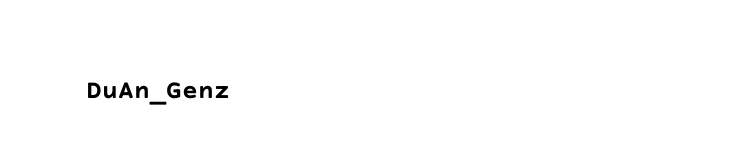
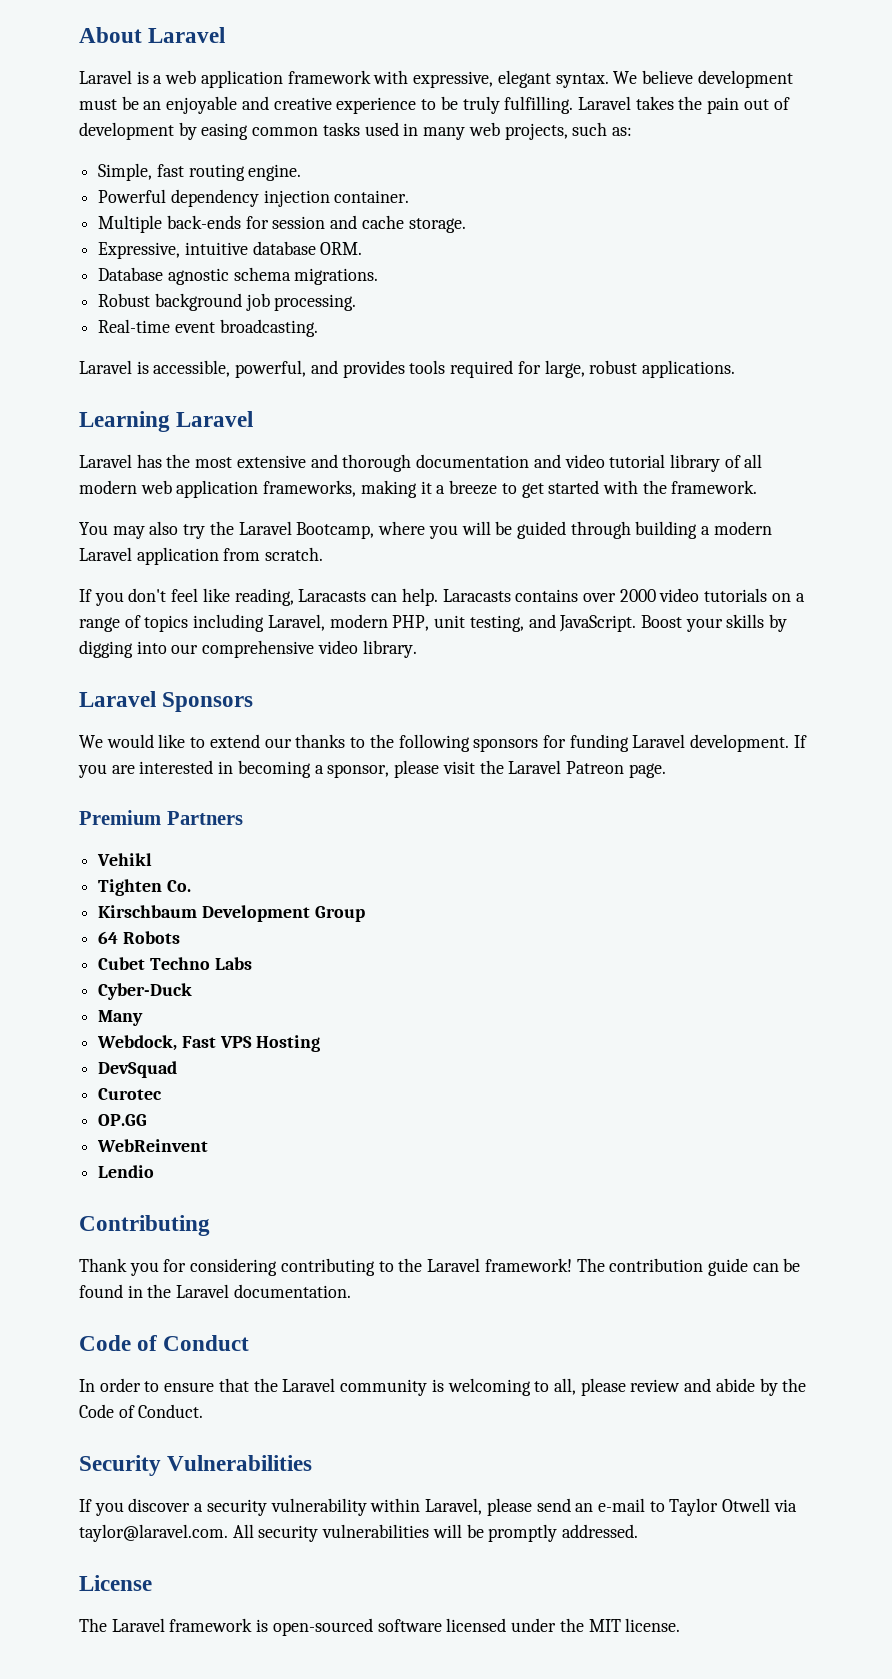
[86,82,230,105] DuAn_Genz -> [79,27,226,43] [79,70,793,88] [79,96,790,114] [79,122,632,140] [98,163,302,181] [98,189,410,207] [98,215,466,233] [98,241,363,259] [98,267,379,285] [98,293,357,311] [98,319,318,337] [79,360,735,378] [79,411,254,432] [79,454,763,472] [79,480,758,498] [79,521,772,539] [79,547,324,565] [79,588,805,606] [79,614,788,632] [79,640,417,658] [79,691,254,712] [79,734,807,752] [78,760,666,778] [79,810,243,825] [97,853,153,866] [98,879,191,896] [98,905,365,922] [98,931,180,944] [98,957,252,970] [98,983,193,1000] [98,1010,144,1026] [97,1035,321,1052] [98,1061,178,1078] [98,1088,163,1100] [98,1114,148,1126] [97,1139,209,1152] [98,1165,155,1178] [79,1215,210,1236] [79,1258,801,1276] [79,1284,351,1298] [79,1335,250,1351] [79,1378,807,1396] [79,1404,204,1418] [79,1455,313,1476] [79,1498,797,1516] [79,1524,639,1542] [79,1575,152,1591] [79,1618,681,1636] About Laravel // Laravel is a web application framework with expressive, elegant syntax. We believe development must be an enjoyable and creative experience to be truly fulfilling. Laravel takes the pain out of development by easing common tasks used in many web projects, such as: // Simple, fast routing engine. // Powerful dependency injection container. // Multiple back-ends for session and cache storage. // Expressive, intuitive database ORM. // Database agnostic schema migrations. // Robust background job processing. // Real-time event broadcasting. // Laravel is accessible, powerful, and provides tools required for large, robust applications. // Learning Laravel // Laravel has the most extensive and thorough documentation and video tutorial library of all modern web application frameworks, making it a breeze to get started with the framework. // You may also try the Laravel Bootcamp, where you will be guided through building a modern Laravel application from scratch. // If you don't feel like reading, Laracasts can help. Laracasts contains over 2000 video tutorials on a range of topics including Laravel, modern PHP, unit testing, and JavaScript. Boost your skills by digging into our comprehensive video library. // Laravel Sponsors // We would like to extend our thanks to the following sponsors for funding Laravel development. If you are interested in becoming a sponsor, please visit the Laravel Patreon page. // Premium Partners // Vehikl // Tighten Co. // Kirschbaum Development Group // 64 Robots // Cubet Techno Labs // Cyber-Duck // Many // Webdock, Fast VPS Hosting // DevSquad // Curotec // OP.GG // WebReinvent // Lendio // Contributing // Thank you for considering contributing to the Laravel framework! The contribution guide can be found in the Laravel documentation. // Code of Conduct // In order to ensure that the Laravel community is welcoming to all, please review and abide by the Code of Conduct. // Security Vulnerabilities // If you discover a security vulnerability within Laravel, please send an e-mail to Taylor Otwell via taylor@laravel.com. All security vulnerabilities will be promptly addressed. // License // The Laravel framework is open-sourced software licensed under the MIT license.

